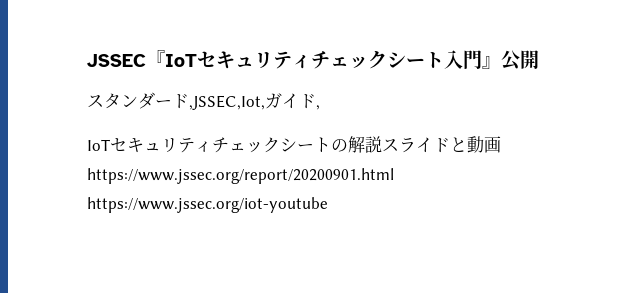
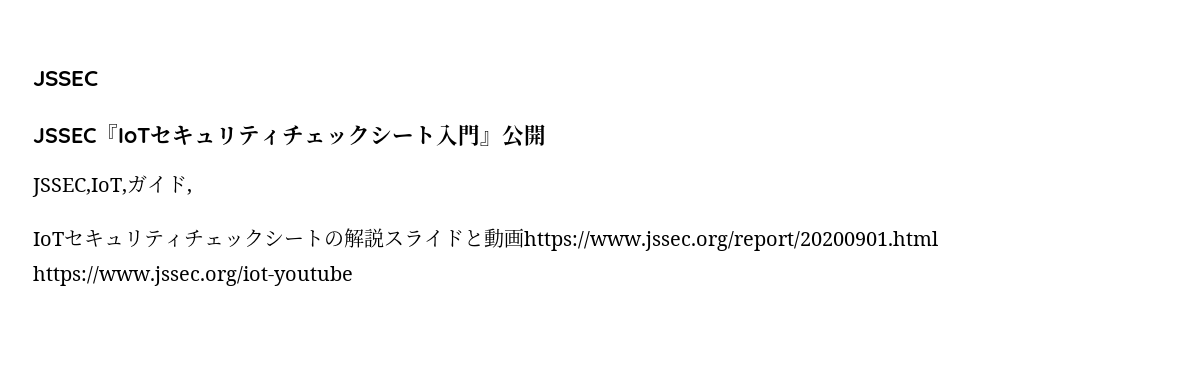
[87,54,146,67] JSSEC -> [33,71,98,86] [33,128,96,143] JSSEC // JSSEC
[87,92,265,110] スタンダード,JSSEC,Iot, -> [32,178,127,197] JSSEC,IoT,

